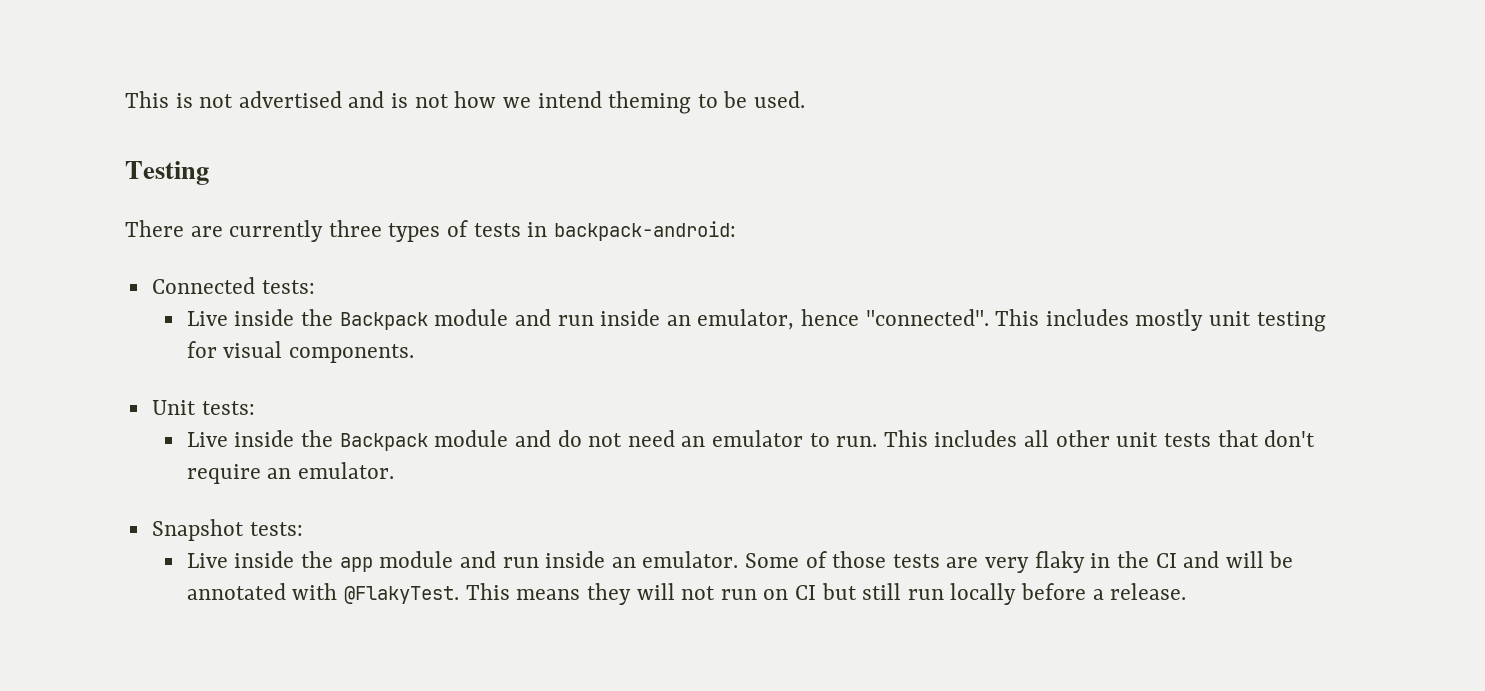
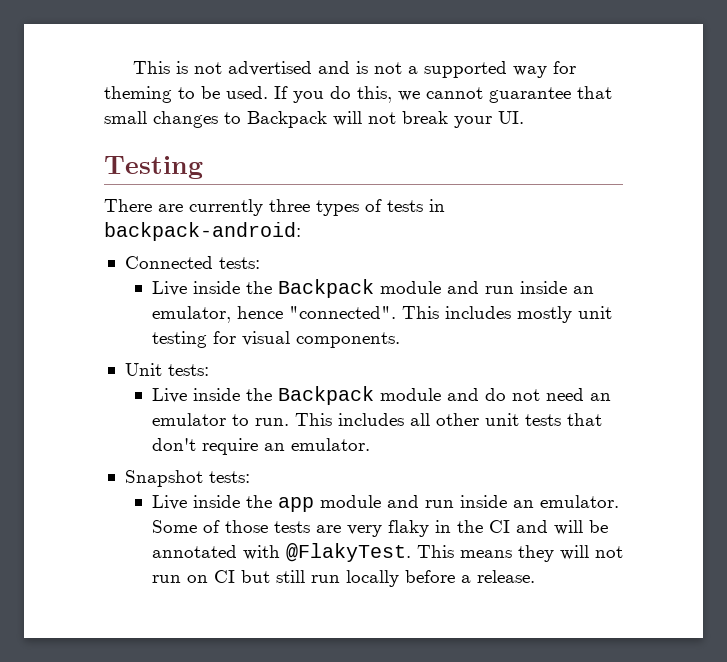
[454,91,602,108] how we intend -> [407,61,576,78] a supported way for
(805, 99) none -> [274,86,612,103] [104,111,524,128] If you do this, we cannot guarantee that small changes to Backpack will not break your UI.

